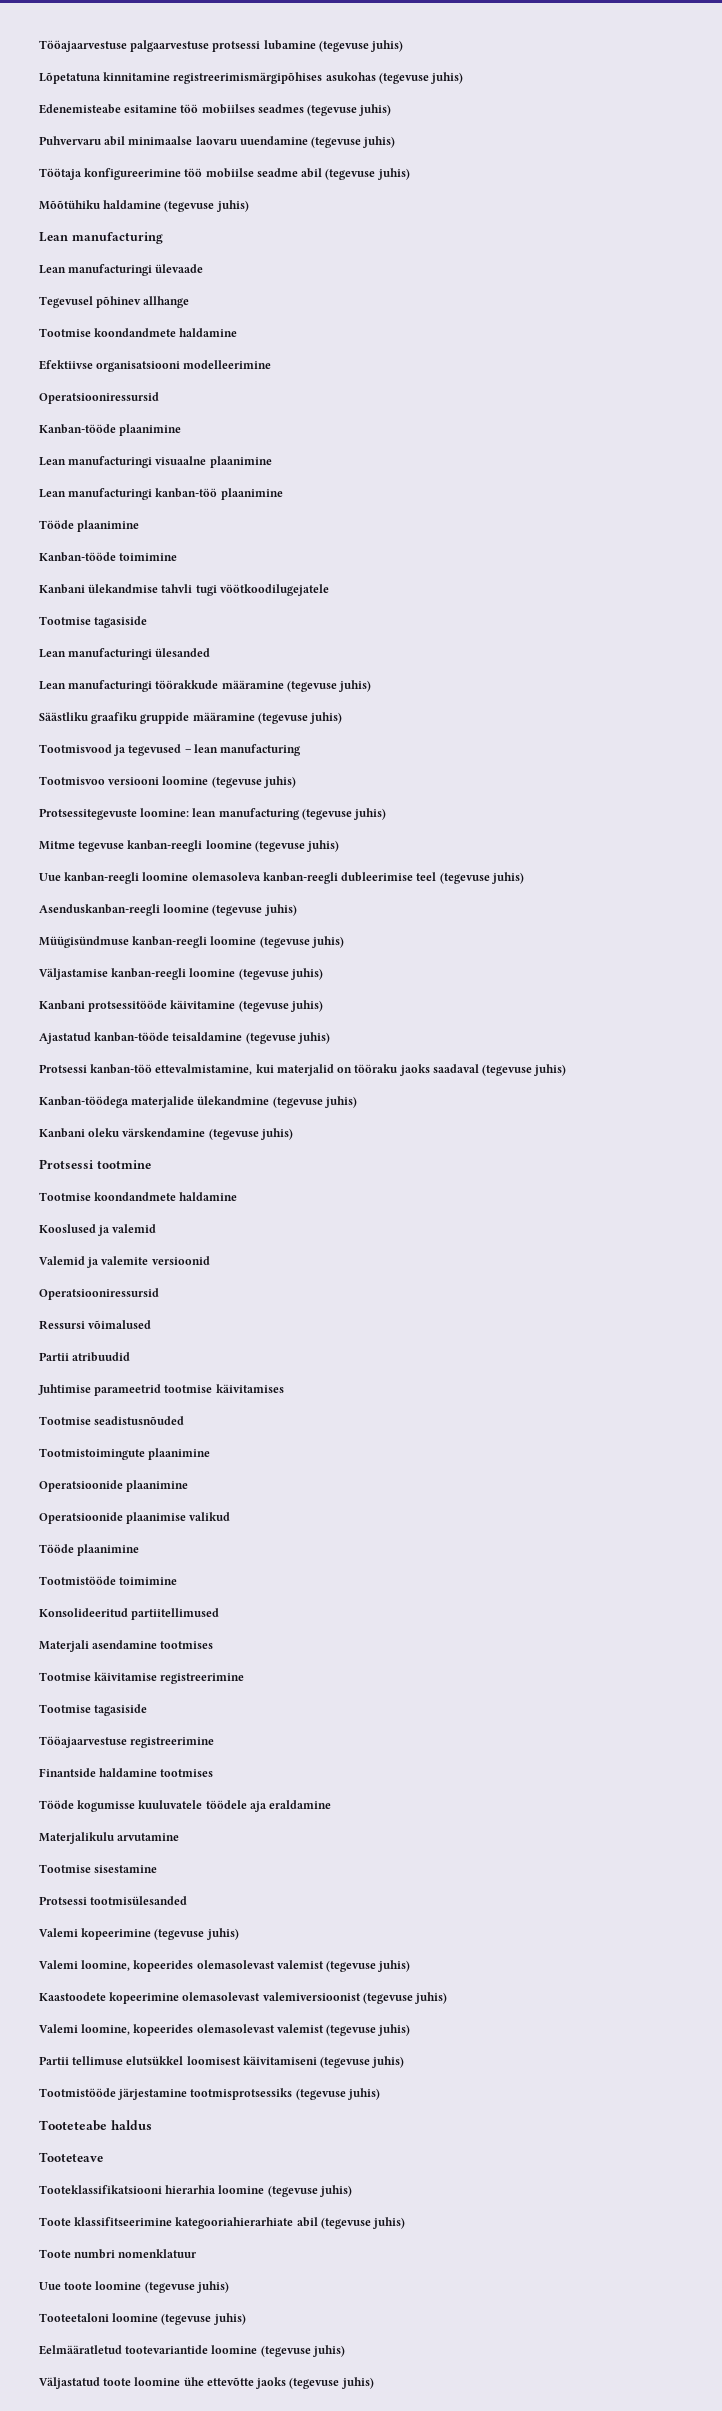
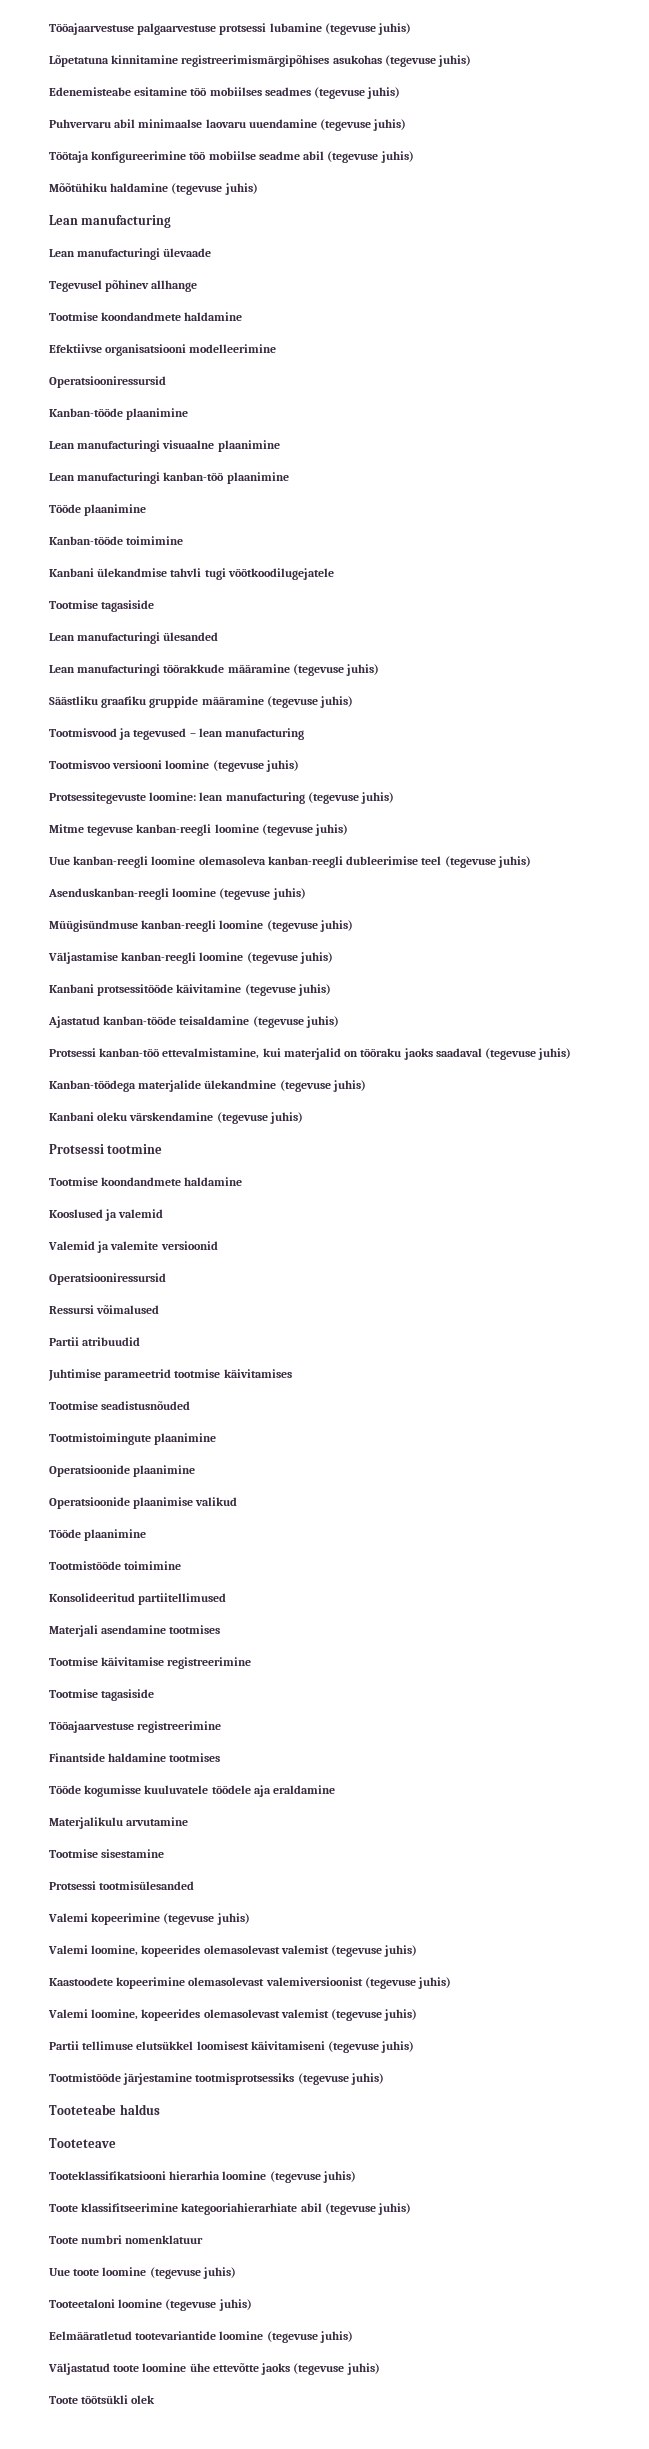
(374, 2383) none -> [49,2395,156,2404] // Toote töötsükli olek

